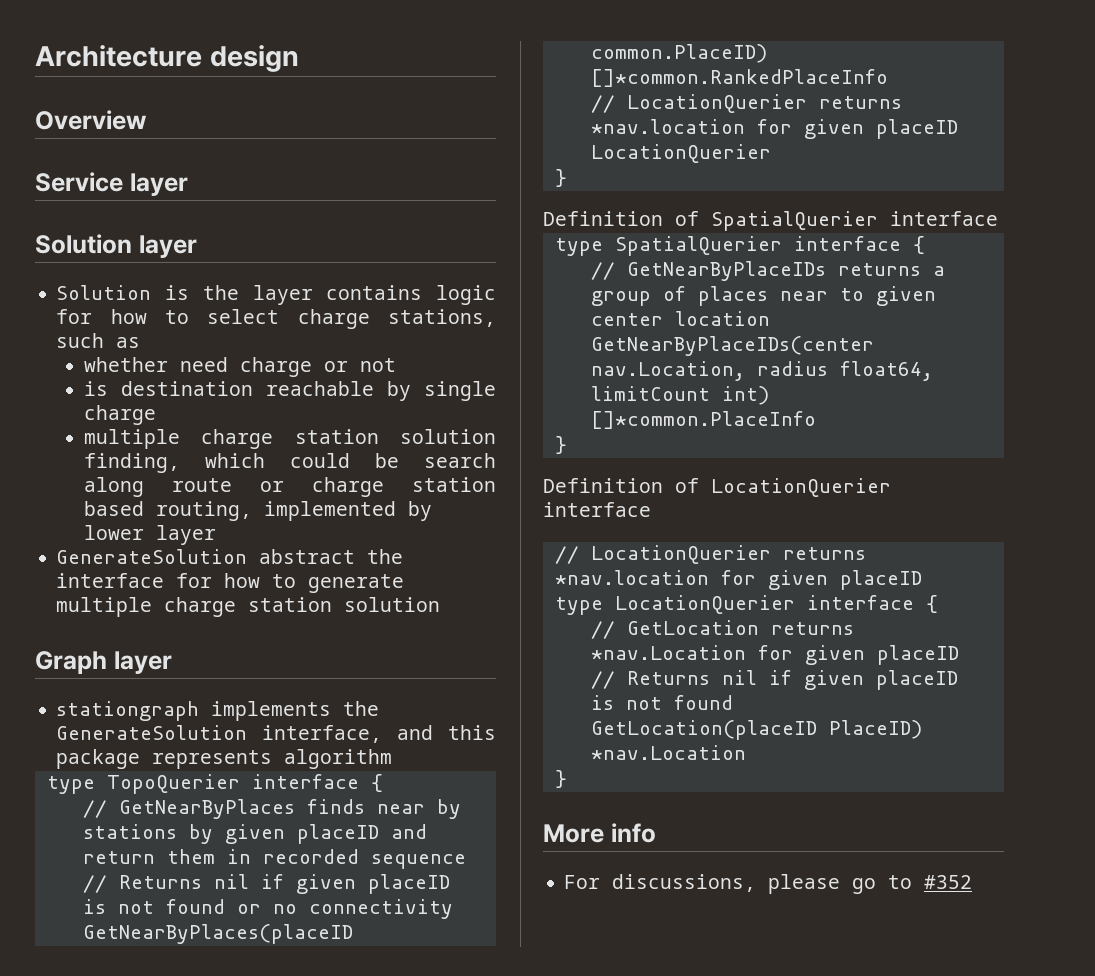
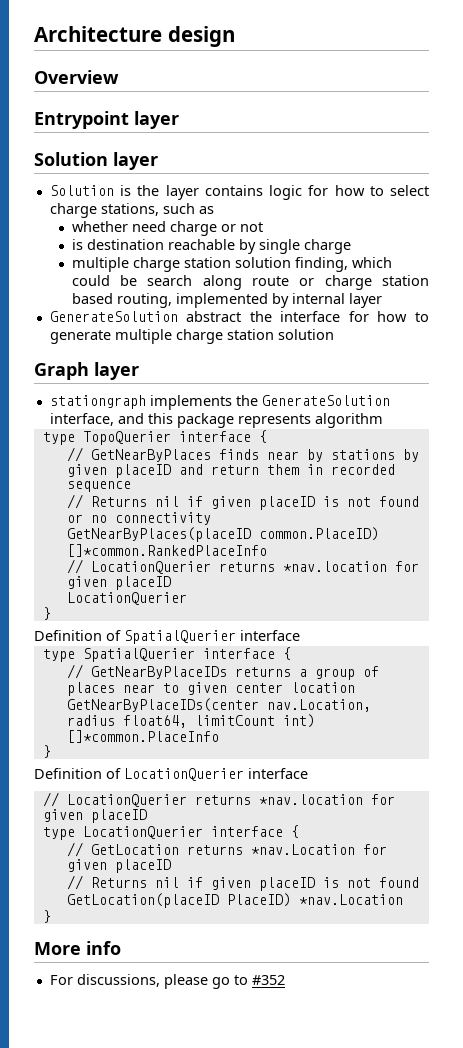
[35,172,123,192] Service -> [34,111,129,129] Entrypoint
[83,525,144,540] lower -> [291,293,345,304] internal

